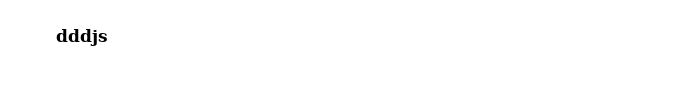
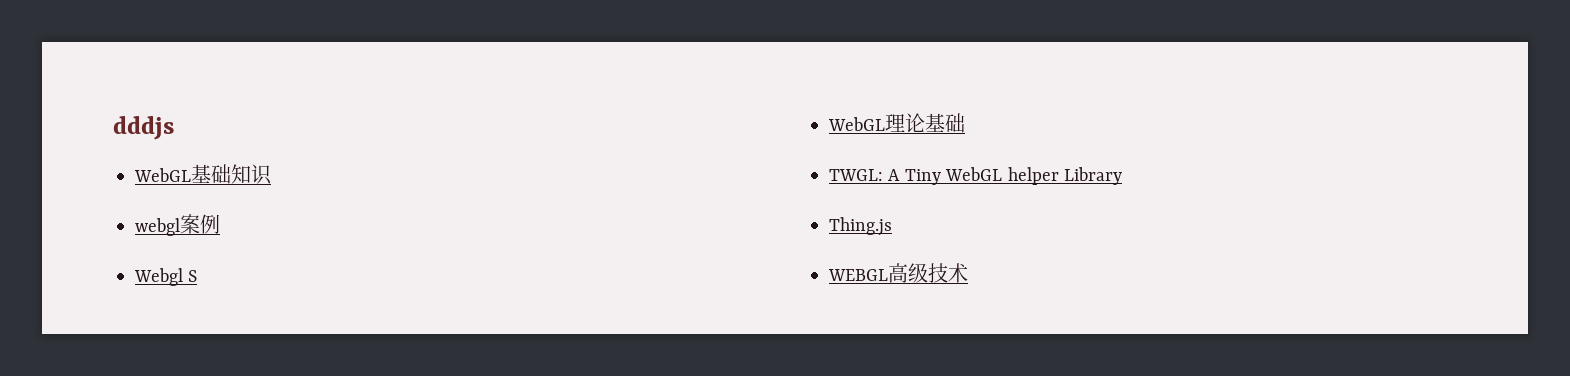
(108, 37) none -> [134,164,272,185] [135,214,220,236] [134,268,198,286] [828,113,965,133] [829,167,1122,185] [829,217,892,236] [828,263,968,283] // WebGL基础知识 // webgl案例 // Webgl S // WebGL理论基础 // TWGL: A Tiny WebGL helper Library // Thing.js // WEBGL高级技术

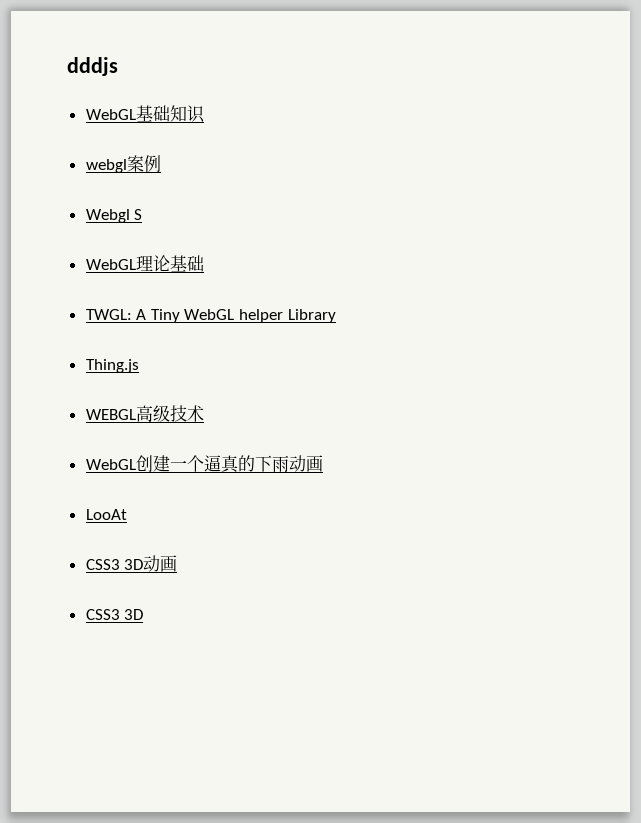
(968, 273) none -> [85,455,323,473] [85,509,127,520] [85,555,178,572] [85,609,144,620] // WebGL创建一个逼真的下雨动画 // LooAt // CSS3 3D动画 // CSS3 3D

